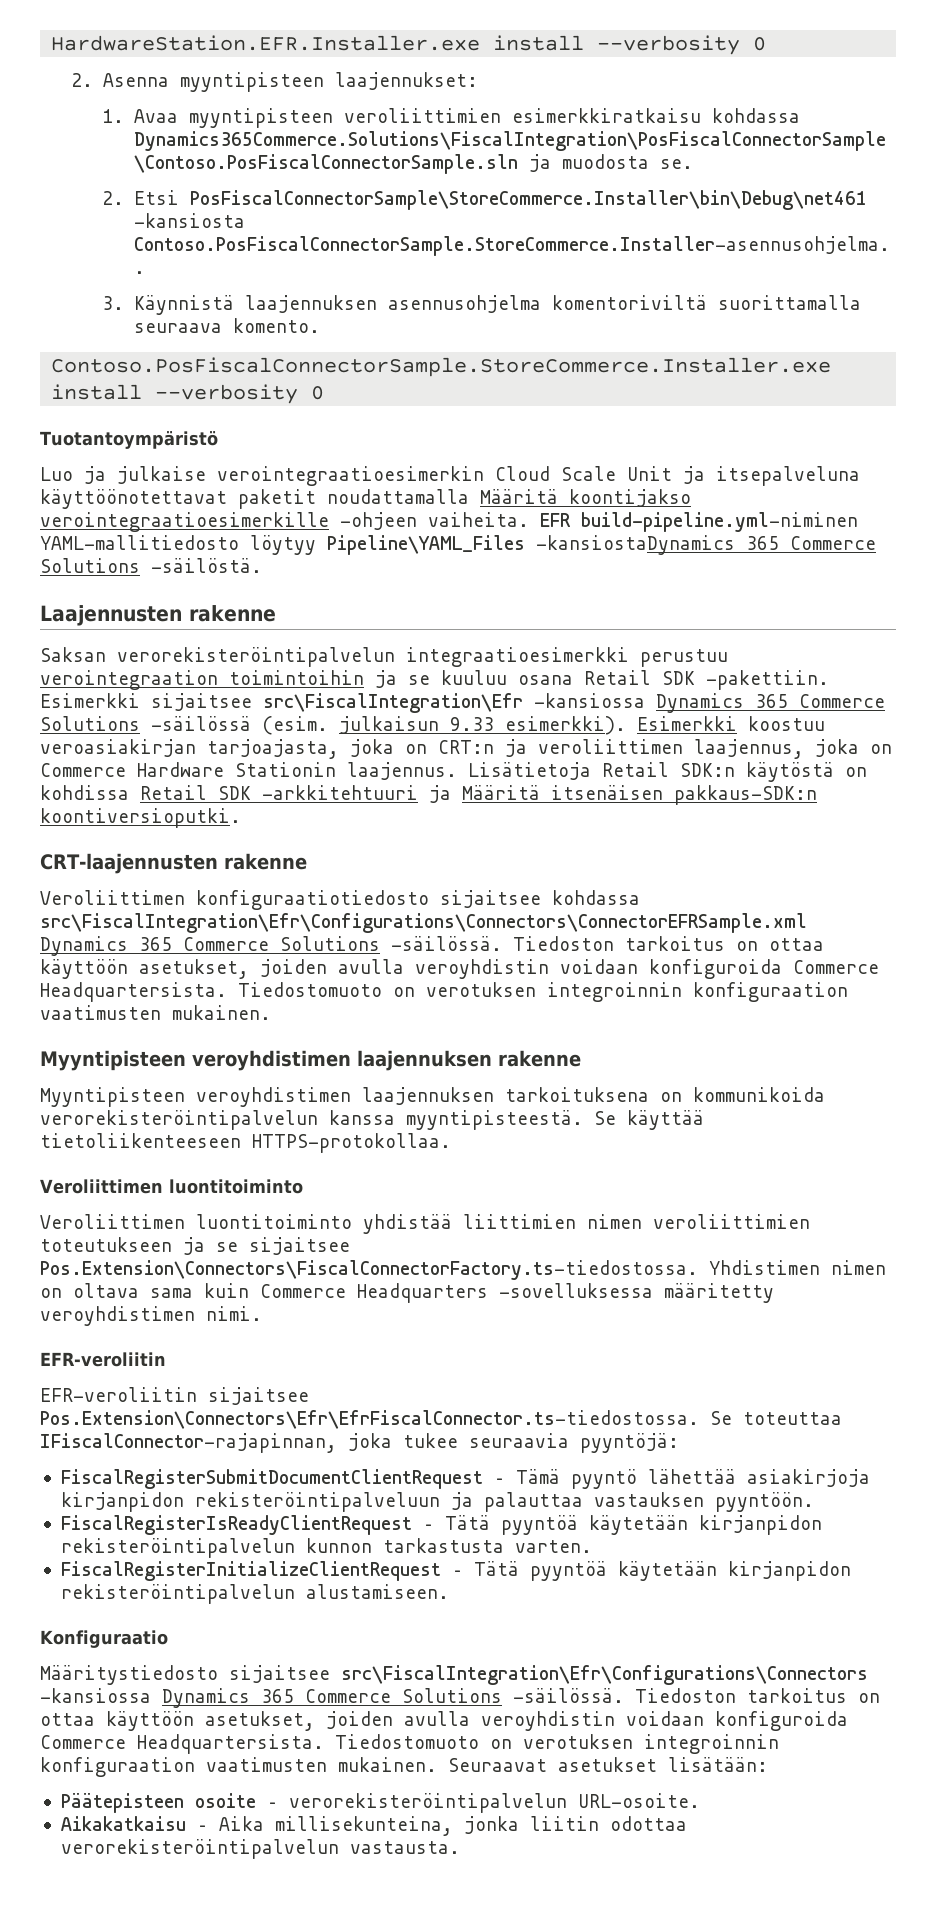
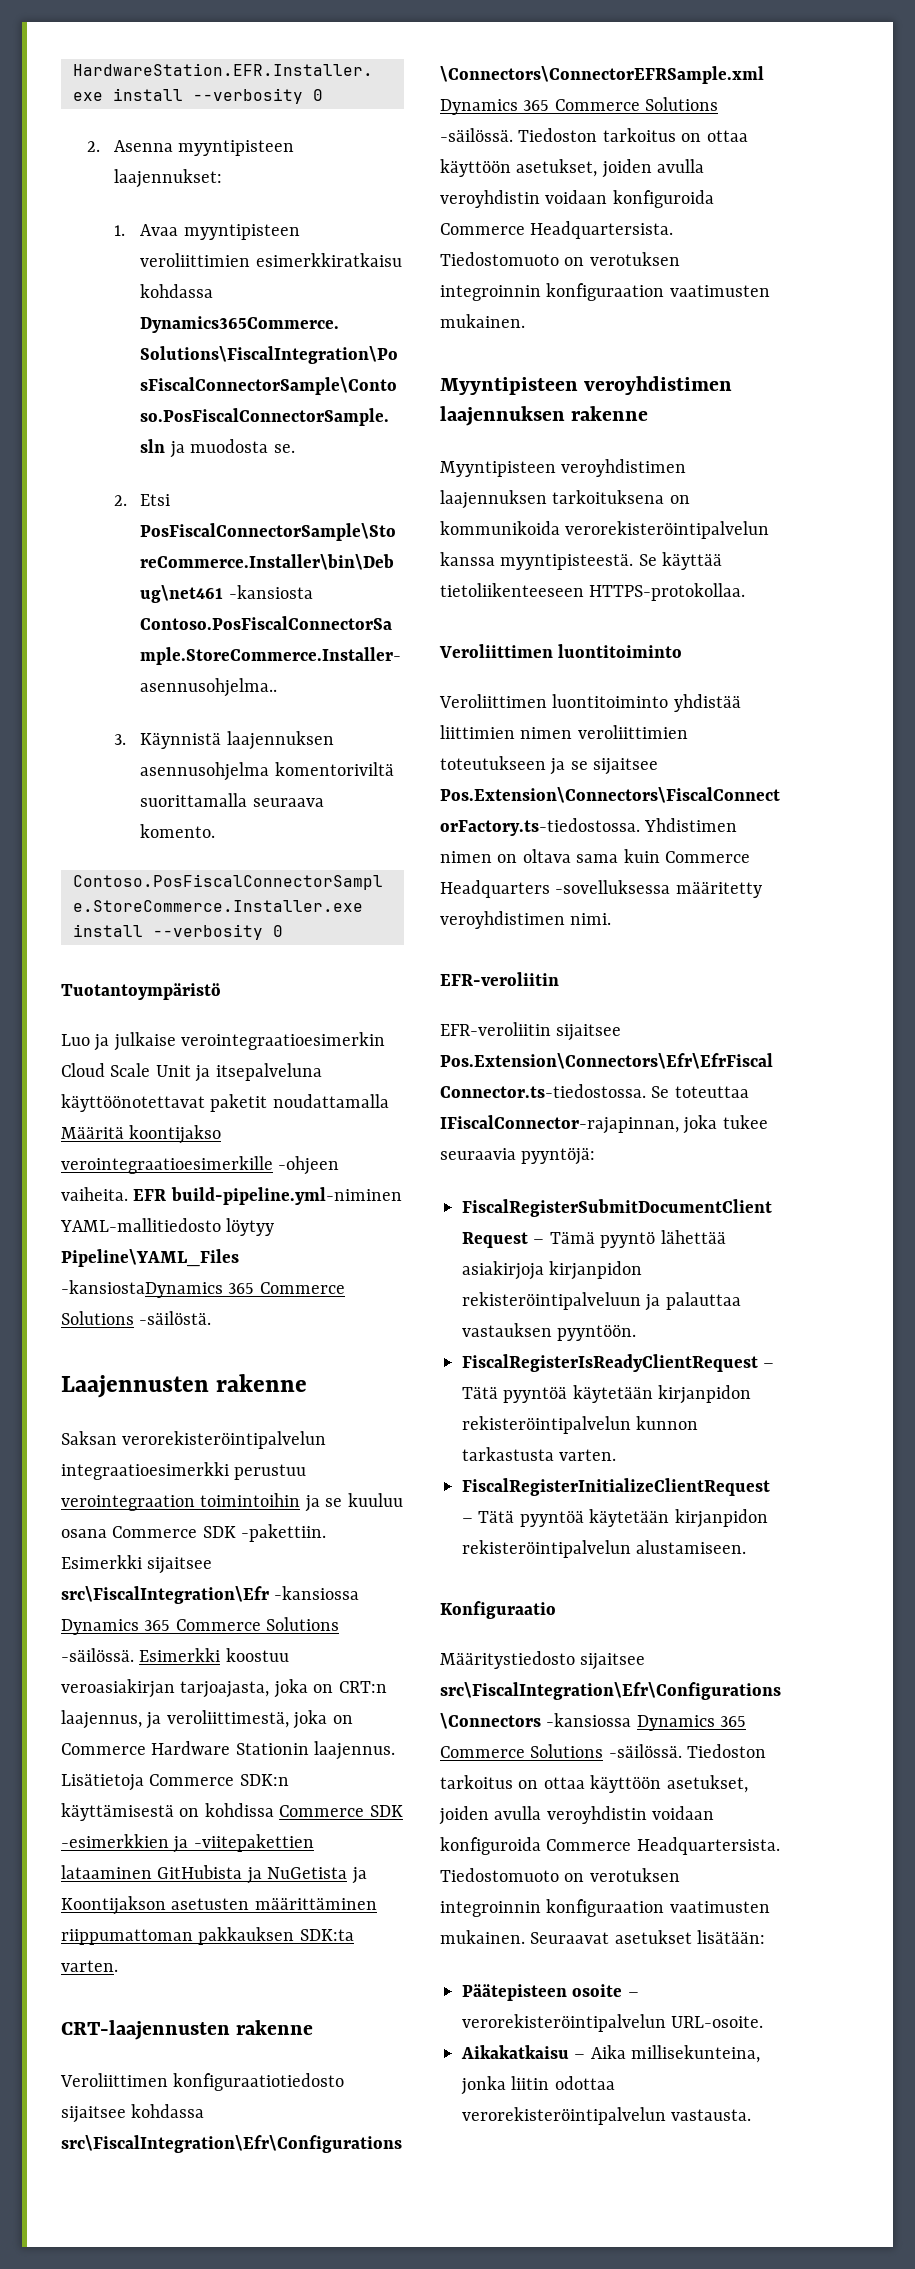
[584,670,651,685] Retail -> [112,1526,198,1538] Commerce
[151,716,626,735] -säilössä (esim. julkaisun 9.33 esimerkki). -> [61,1648,134,1662] -säilössä.
[505,739,804,759] ja veroliittimen laajennus, -> [61,1710,289,1729] laajennus, ja veroliittimestä,
[602,762,867,782] [40,785,817,805] [40,808,241,828] Retail SDK:n käytöstä on kohdissa Retail SDK -arkkitehtuuri ja Määritä itsenäisen pakkaus-SDK:n koontiversioputki. -> [149,1774,289,1786] [61,1803,403,1821] [61,1834,314,1853] [61,1865,367,1884] [61,1896,377,1915] [61,1927,354,1945] [61,1960,118,1972] Commerce SDK:n käyttämisestä on kohdissa Commerce SDK -esimerkkien ja -viitepakettien lataaminen GitHubista ja NuGetista ja Koontijakson asetusten määrittäminen riippumattoman pakkauksen SDK:ta varten.

